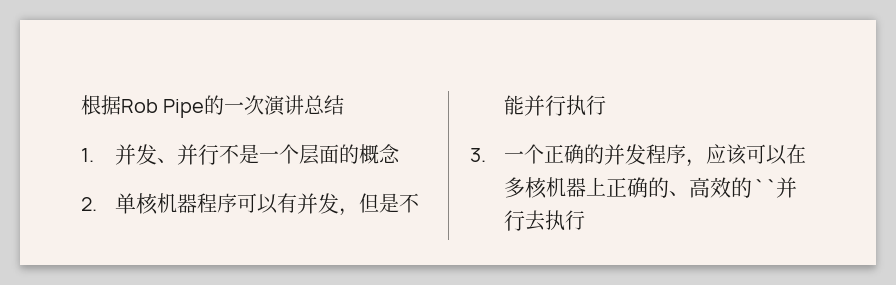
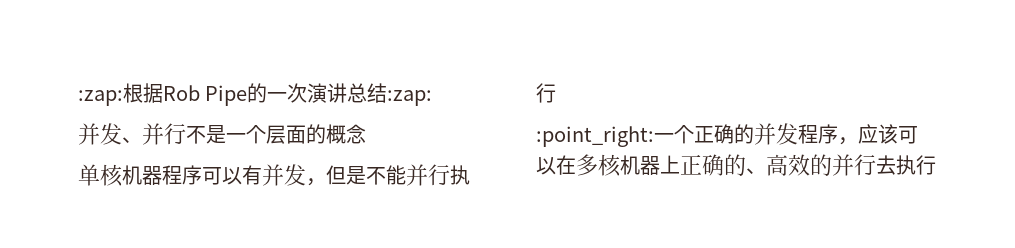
(81, 105) none -> [78,90,123,106] :zap:
[81,148,94,162] // 1. -> [387,90,433,106] :zap: //
[81,197,97,211] 2. -> (366, 134) none
[470,148,486,162] 3. -> [536,126,654,147] :point_right:
[751,179,776,195] `` -> (832, 165) none

